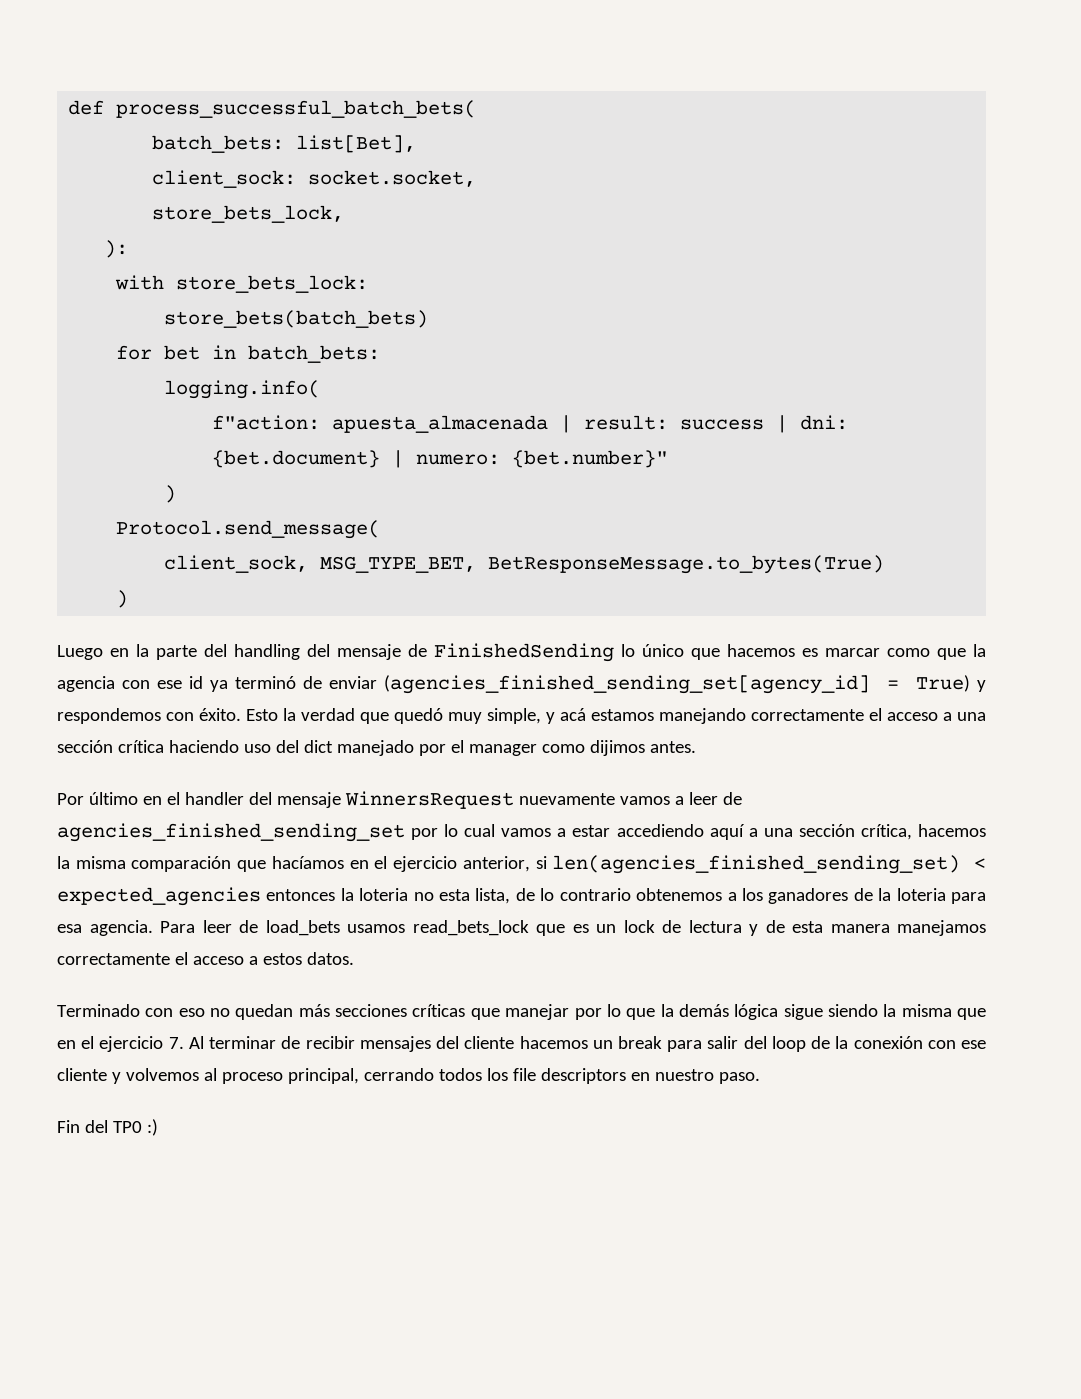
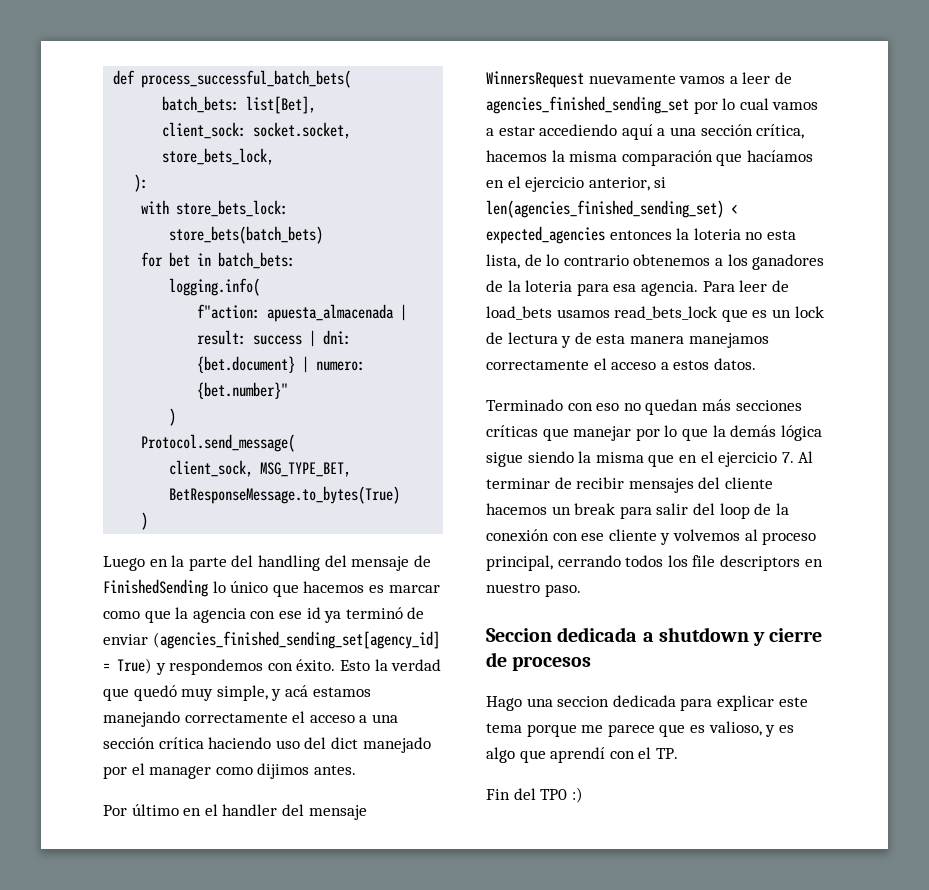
(760, 1078) none -> [486,627,823,646] [486,652,592,671] [486,695,808,711] [486,721,794,737] [486,747,678,763] // Seccion dedicada a shutdown y cierre de procesos // Hago una seccion dedicada para explicar este tema porque me parece que es valioso, y es algo que aprendí con el TP.

